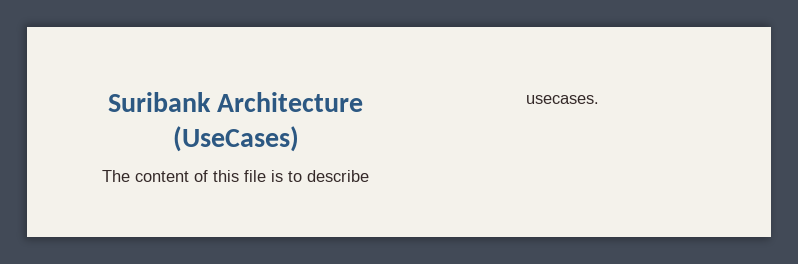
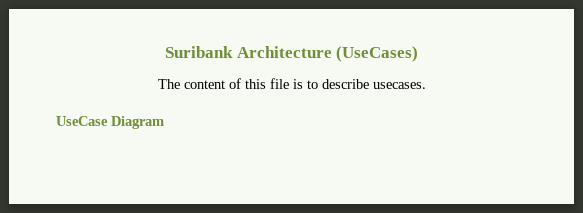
(599, 99) none -> [56,116,164,129] // UseCase Diagram

